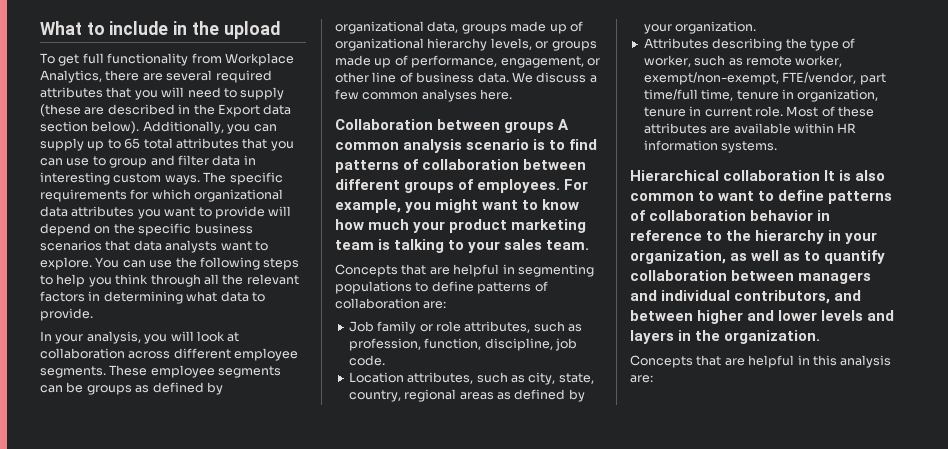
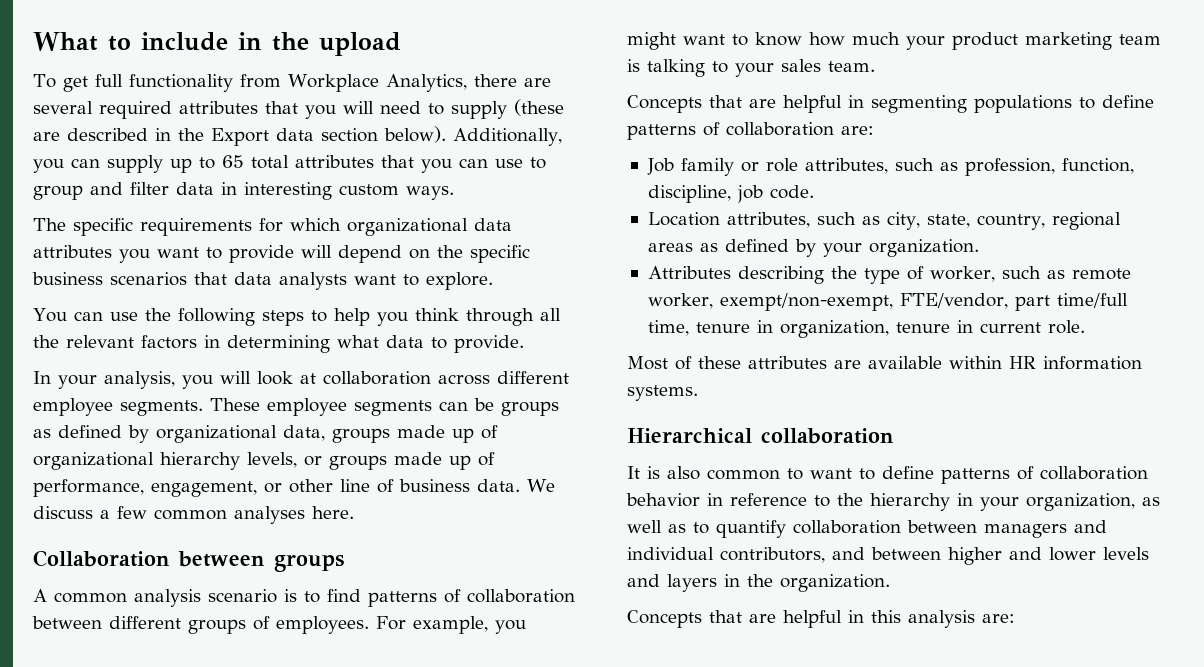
(200, 180) none -> (454, 193) //
(92, 263) none -> (493, 281) //
(555, 127) none -> (344, 563) //
(783, 111) none -> (1085, 327) //
(821, 175) none -> (894, 436) //

